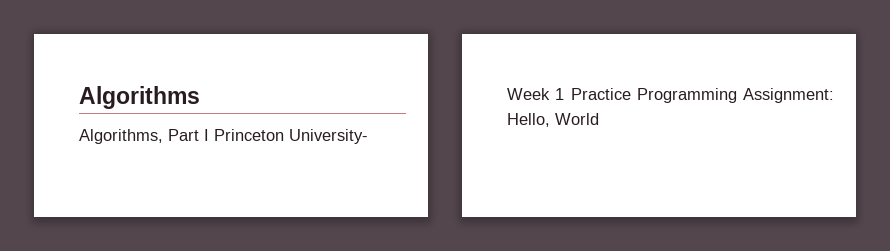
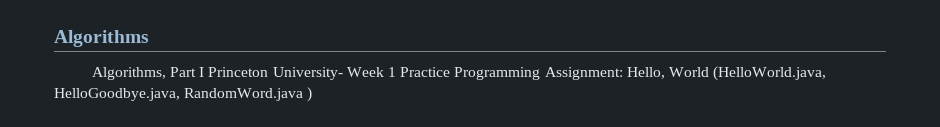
(599, 119) none -> [713,66,827,81] [54,87,313,102] (HelloWorld.java, HelloGoodbye.java, RandomWord.java )

